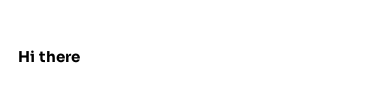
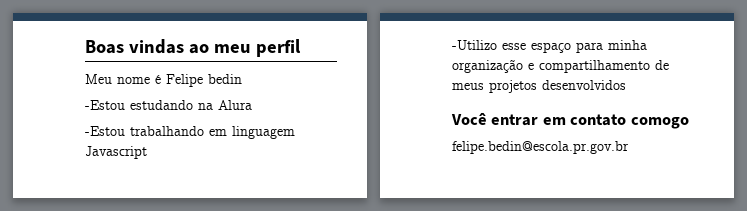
[18,50,81,63] Hi there -> [85,39,301,57] [85,74,242,87] [85,100,252,110] [85,126,295,139] [85,146,147,159] [452,40,647,53] [452,59,669,73] [452,80,626,93] [451,112,689,129] [452,141,629,154] Boas vindas ao meu perfil // Meu nome é Felipe bedin // -Estou estudando na Alura // -Estou trabalhando em linguagem Javascript // -Utilizo esse espaço para minha organização e compartilhamento de meus projetos desenvolvidos // Você entrar em contato comogo // felipe.bedin@escola.pr.gov.br

